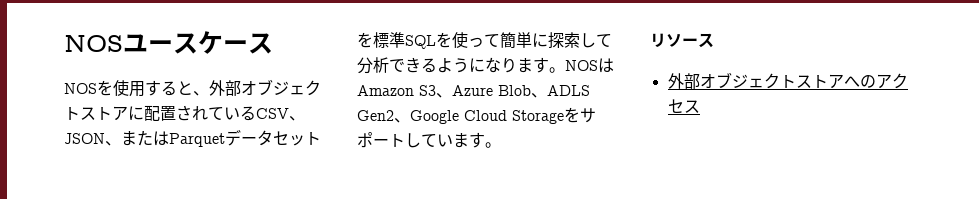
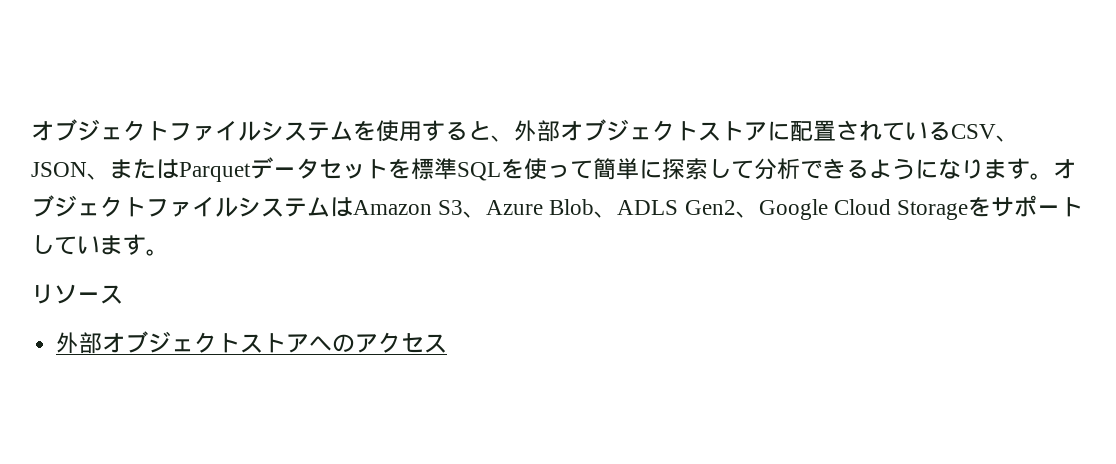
[64,31,273,54] [64,83,97,94] NOSユースケース // NOS -> [31,119,353,141] オブジェクトファイルシステム
[565,60,598,71] NOS -> [1053,159,1076,179] [31,195,330,217] オブジェクトファイルシステム

